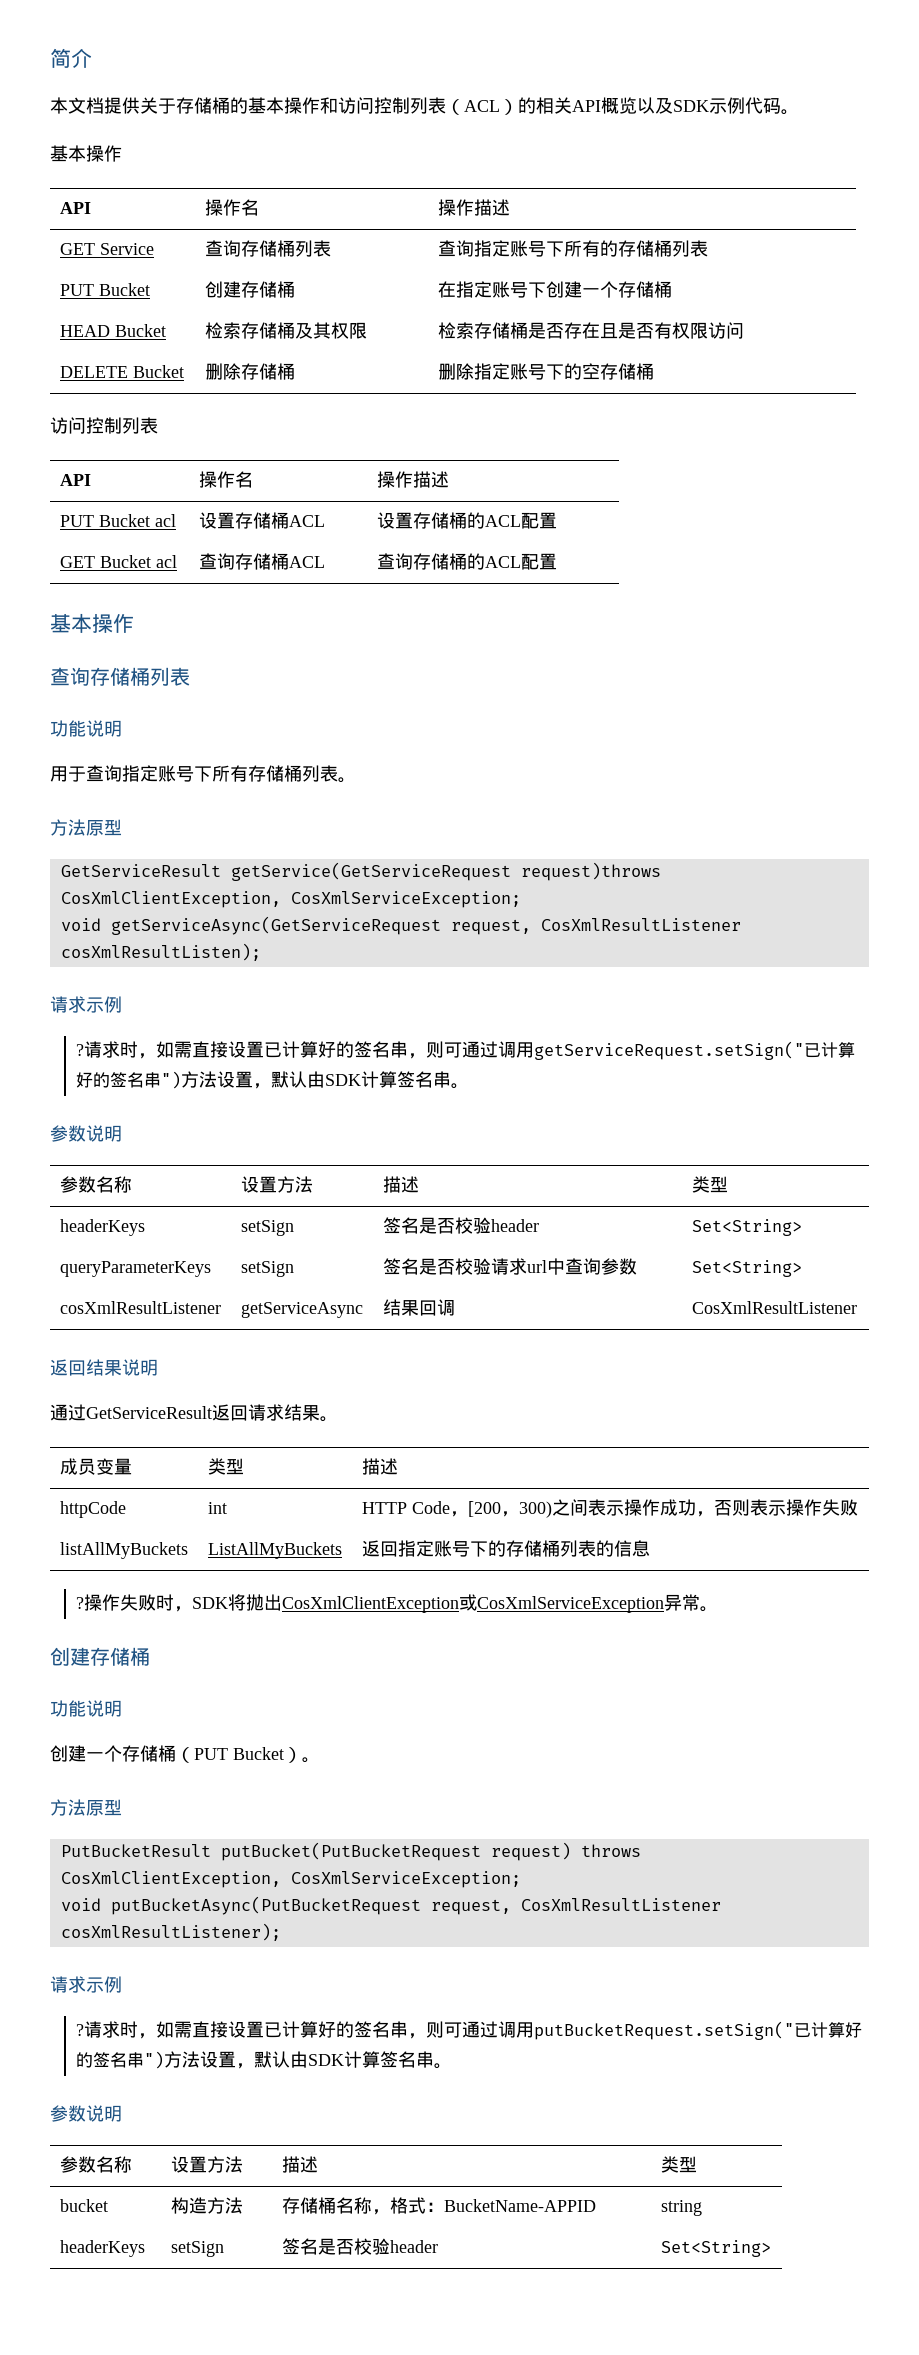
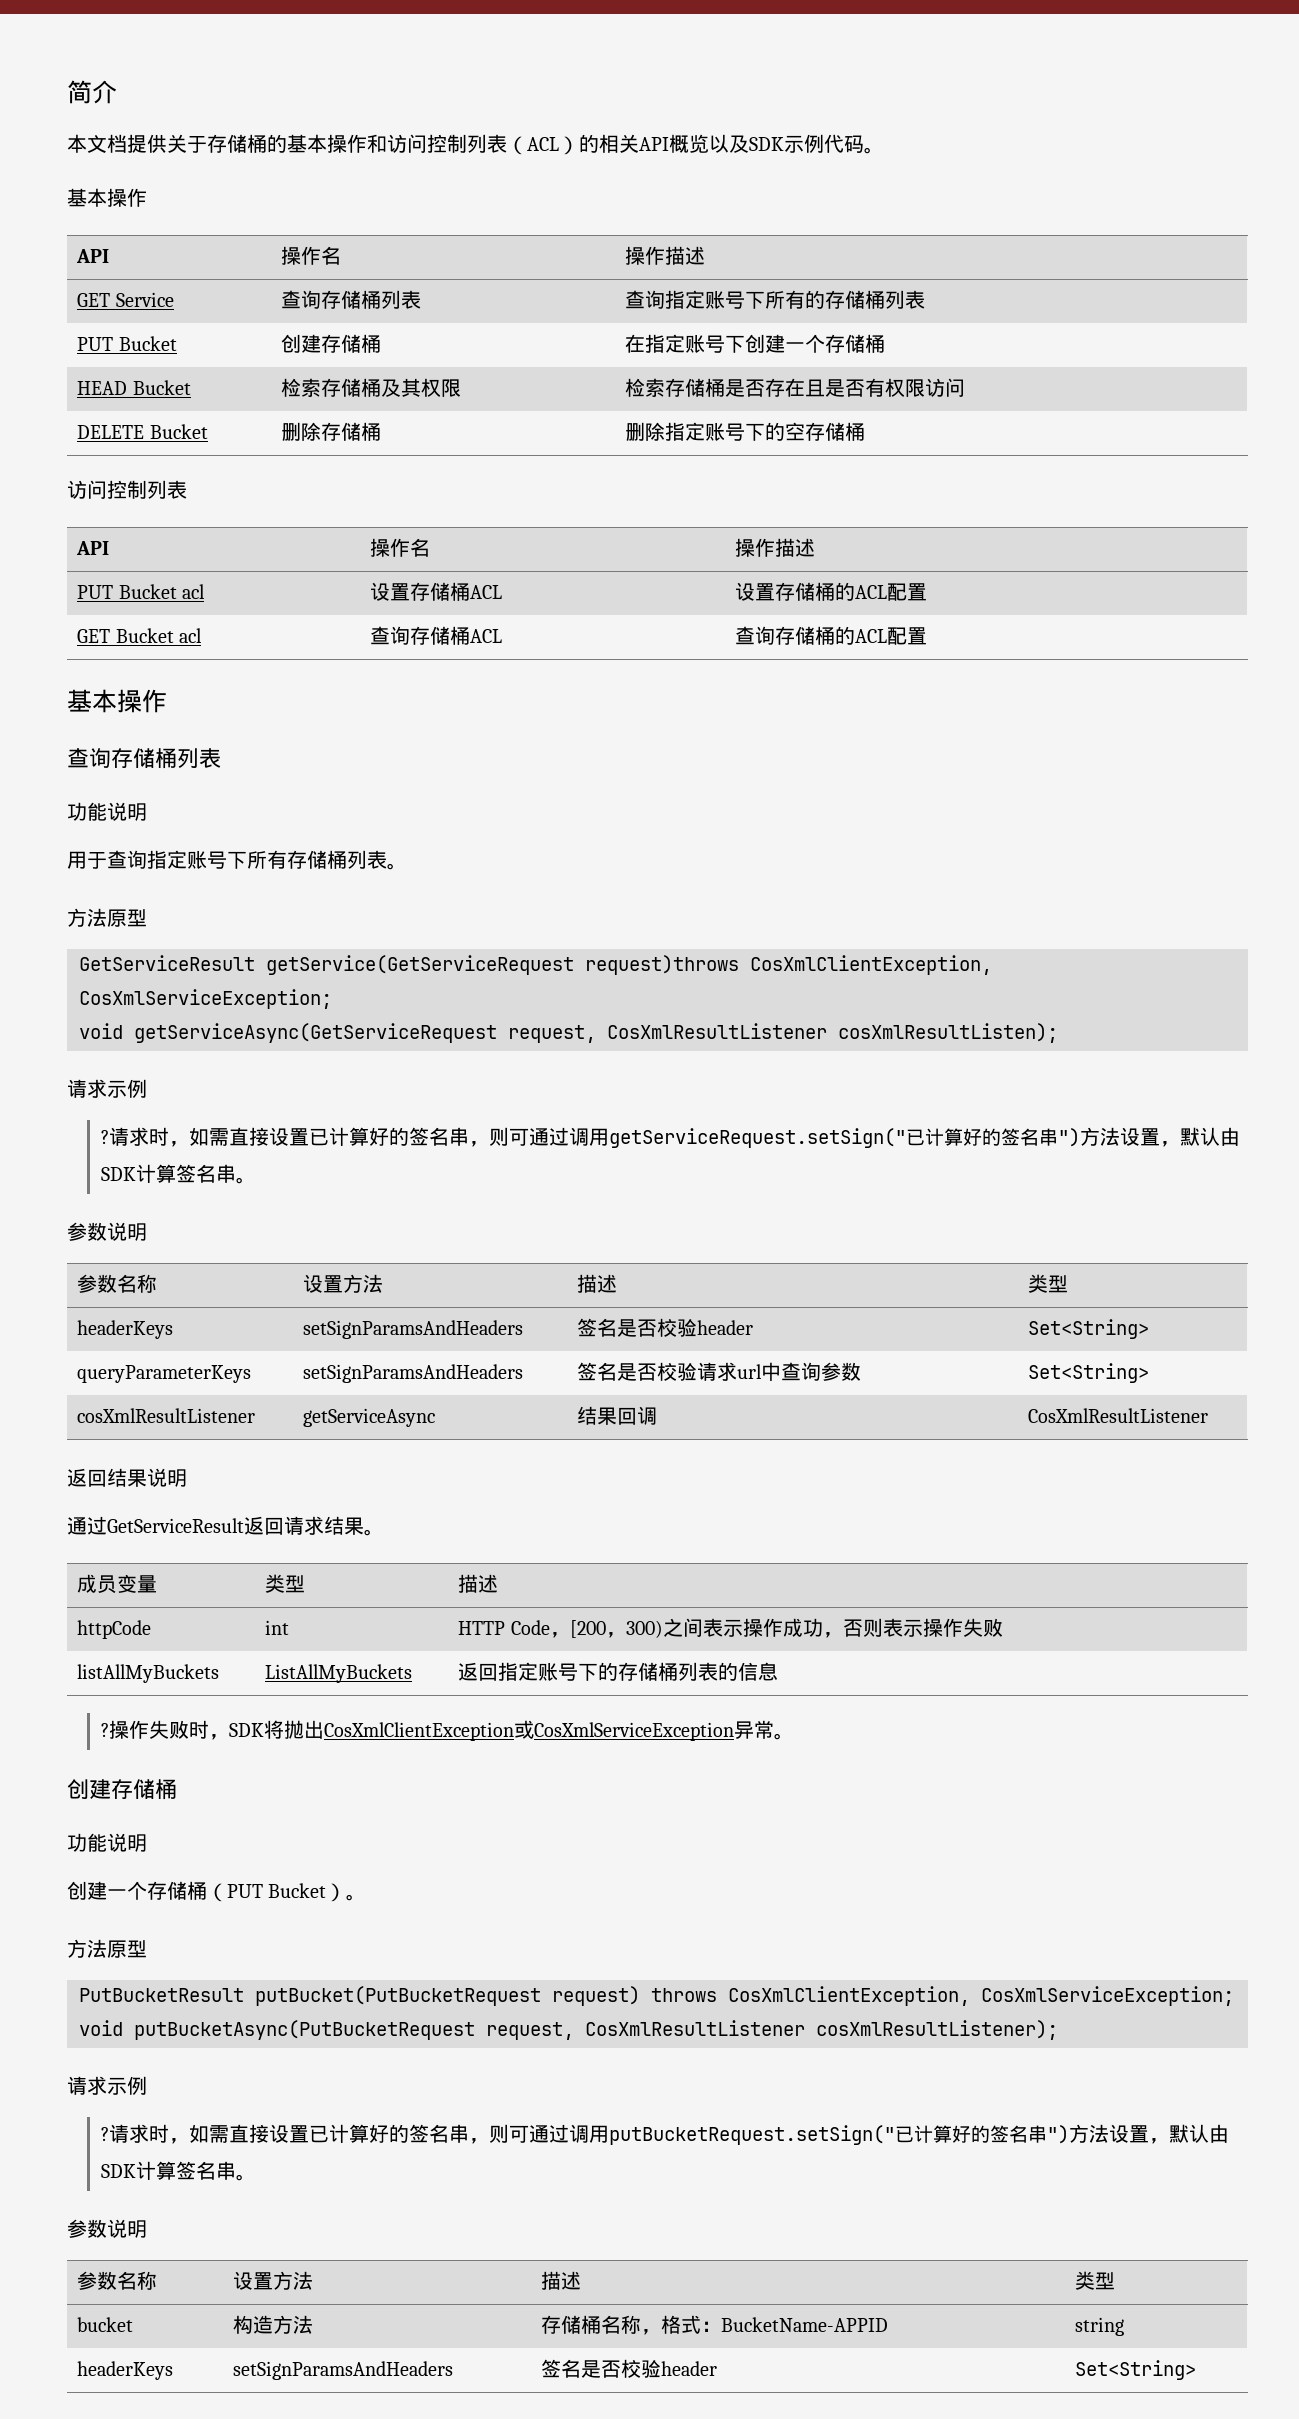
[240,1220,294,1236] setSign -> [303,1320,524,1339] setSignParamsAndHeaders
[240,1261,294,1277] setSign -> [303,1364,524,1383] setSignParamsAndHeaders
[170,2241,224,2257] setSign -> [233,2361,454,2380] setSignParamsAndHeaders

